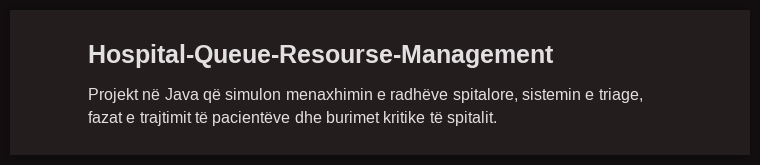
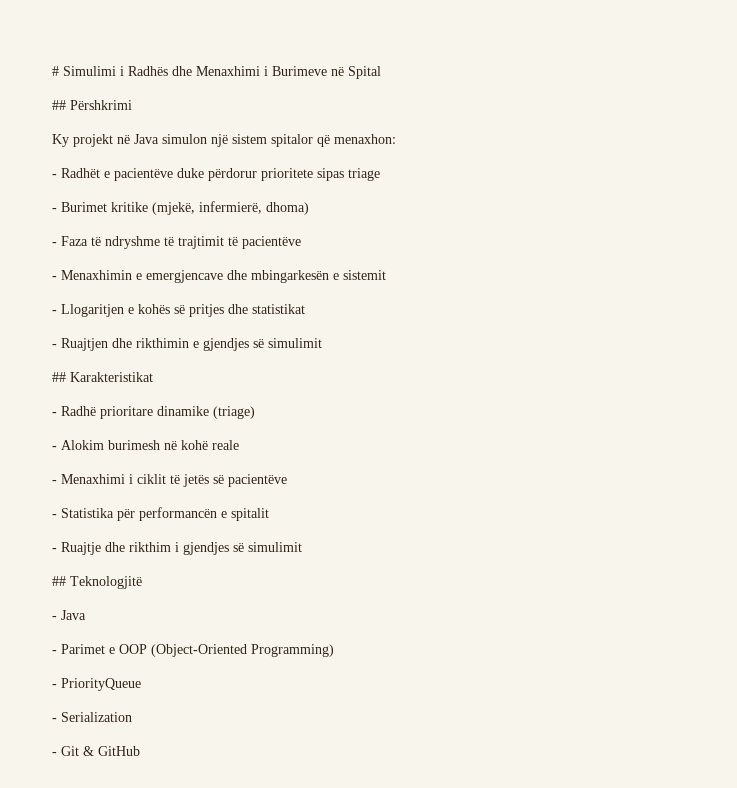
[88,44,554,68] [88,88,643,103] [88,111,497,126] Hospital-Queue-Resourse-Management // Projekt në Java që simulon menaxhimin e radhëve spitalore, sistemin e triage, fazat e trajtimit të pacientëve dhe burimet kritike të spitalit. -> [52,66,381,79] [52,100,132,110] [52,134,396,147] [52,168,380,181] [52,201,309,215] [52,236,301,249] [52,270,386,283] [52,304,305,317] [52,338,322,351] [52,372,153,382] [52,406,255,419] [52,440,239,450] [52,474,287,487] [52,507,269,521] [52,542,302,555] [52,576,142,589] [52,610,86,620] [52,644,334,657] [52,678,141,691] [52,712,132,722] [52,746,140,756] # Simulimi i Radhës dhe Menaxhimi i Burimeve në Spital // ## Përshkrimi // Ky projekt në Java simulon një sistem spitalor që menaxhon: // - Radhët e pacientëve duke përdorur prioritete sipas triage // - Burimet kritike (mjekë, infermierë, dhoma) // - Faza të ndryshme të trajtimit të pacientëve // - Menaxhimin e emergjencave dhe mbingarkesën e sistemit // - Llogaritjen e kohës së pritjes dhe statistikat // - Ruajtjen dhe rikthimin e gjendjes së simulimit // ## Karakteristikat // - Radhë prioritare dinamike (triage) // - Alokim burimesh në kohë reale // - Menaxhimi i ciklit të jetës së pacientëve // - Statistika për performancën e spitalit // - Ruajtje dhe rikthim i gjendjes së simulimit // ## Teknologjitë // - Java // - Parimet e OOP (Object-Oriented Programming) // - PriorityQueue // - Serialization // - Git & GitHub

